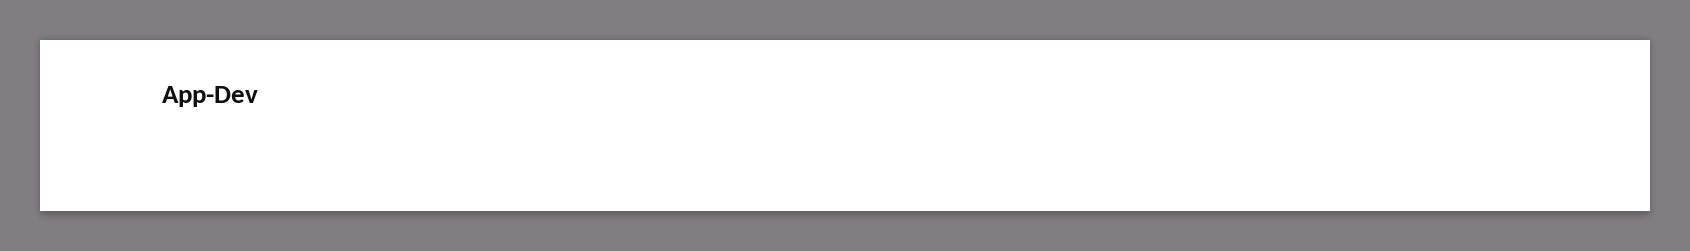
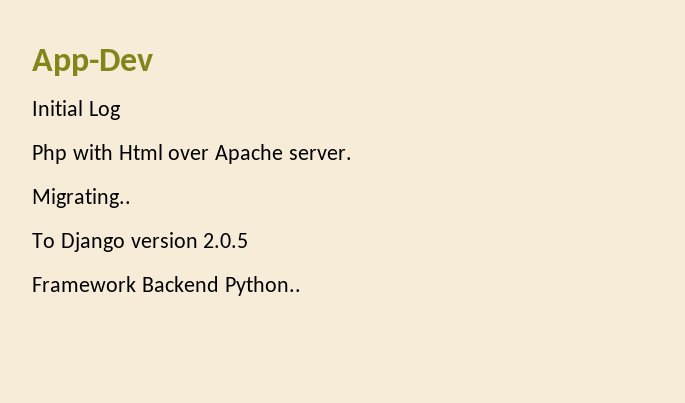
(258, 96) none -> [32,100,120,120] [32,144,353,164] [32,188,131,208] [32,232,249,252] [32,276,301,296] // Initial Log // Php with Html over Apache server. // Migrating.. // To Django version 2.0.5 // Framework Backend Python..

